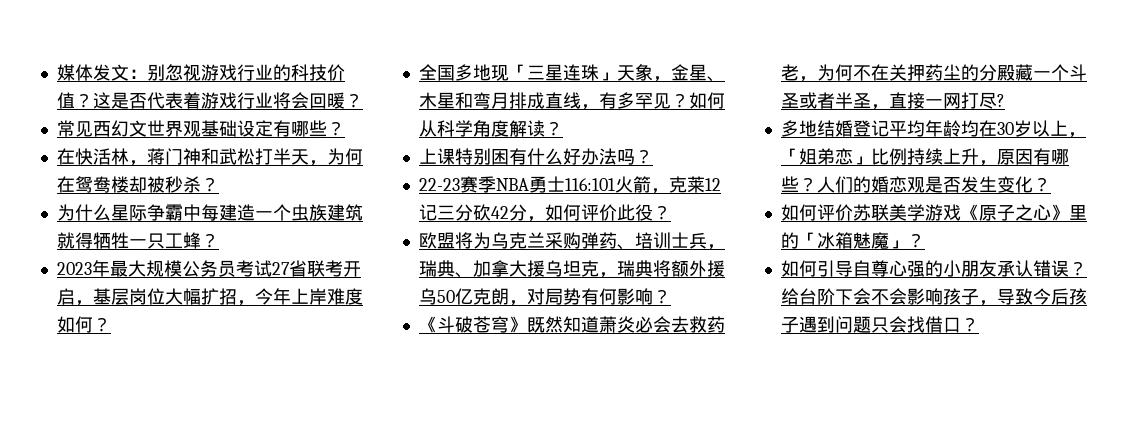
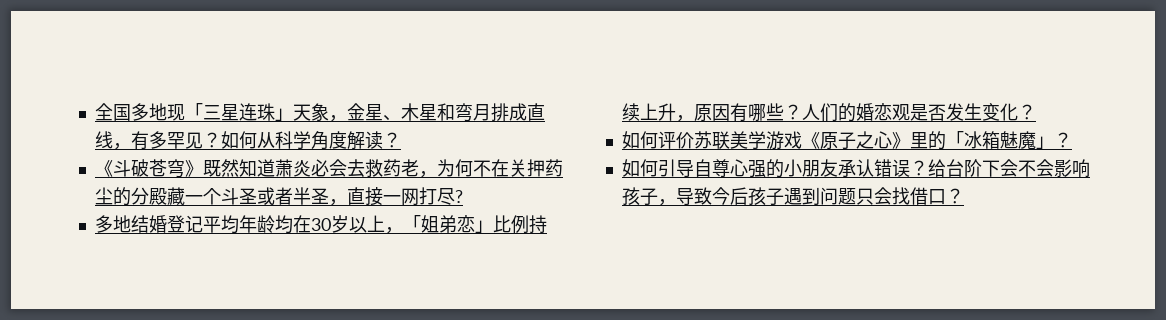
[56,64,345,81] [56,92,363,109] [56,120,345,137] [56,148,363,166] [56,176,219,193] [56,204,363,221] [56,232,219,249] [56,260,361,277] [56,288,363,306] [56,316,111,333] 媒体发文：别忽视游戏行业的科技价值？这是否代表着游戏行业将会回暖？ // 常见西幻文世界观基础设定有哪些？ // 在快活林，蒋门神和武松打半天，为何在鸳鸯楼却被秒杀？ // 为什么星际争霸中每建造一个虫族建筑就得牺牲一只工蜂？ // 2023年最大规模公务员考试27省联考开启，基层岗位大幅扩招，今年上岸难度如何？ // -> (94, 112) none
[418,148,653,165] [418,176,721,194] [418,204,671,222] [418,232,725,250] [418,260,725,278] [418,288,671,306] // 上课特别困有什么好办法吗？ // 22-23赛季NBA勇士116:101火箭，克莱12记三分砍42分，如何评价此役？ // 欧盟将为乌克兰采购弹药、培训士兵，瑞典、加拿大援乌坦克，瑞典将额外援乌50亿克朗，对局势有何影响？ -> (401, 140) none

